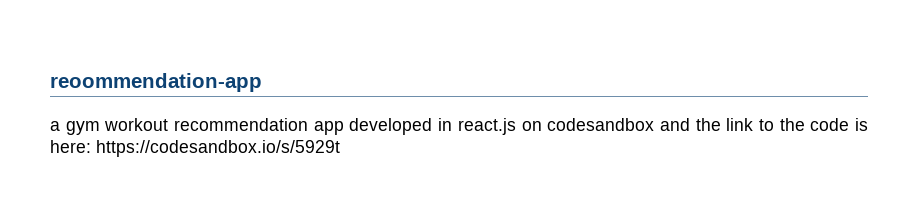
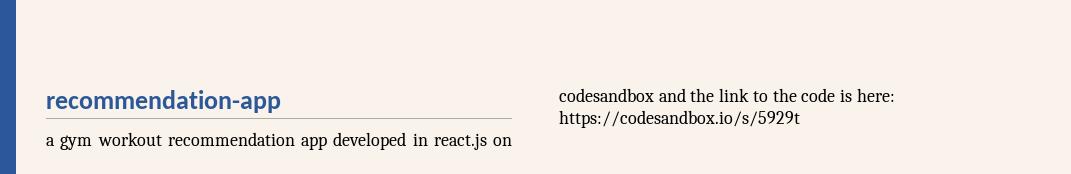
[50,73,262,92] reoommendation-app -> [46,90,281,113] recommendation-app

